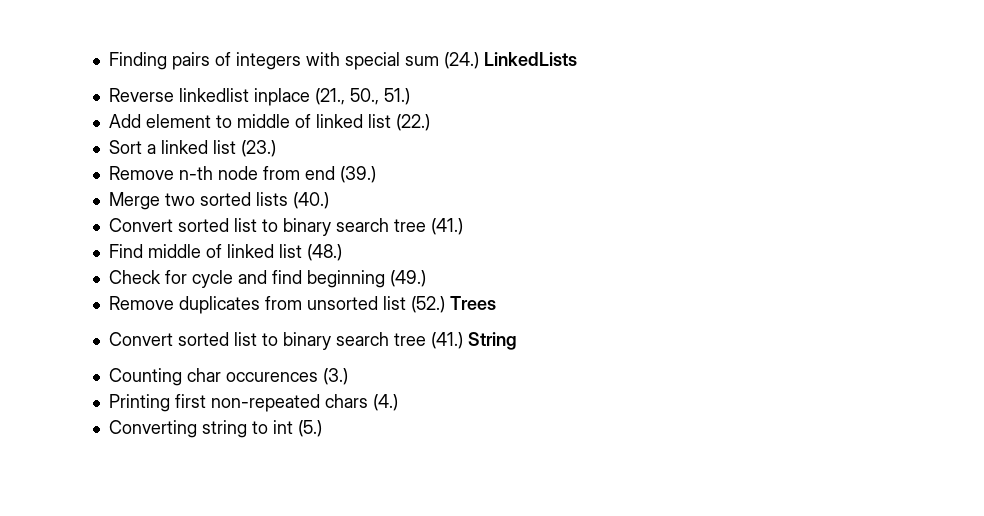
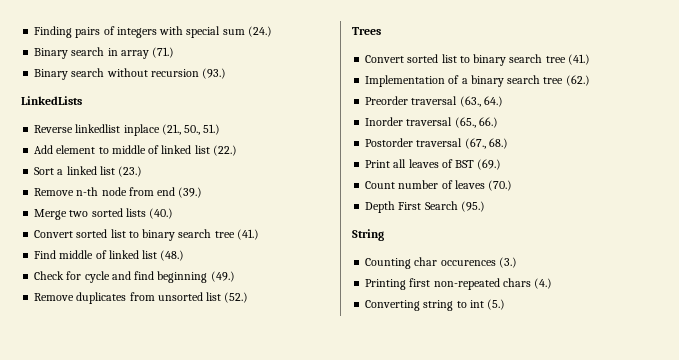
(479, 60) none -> [34,47,175,59] [34,68,227,80] // Binary search in array (71.) // Binary search without recursion (93.) //
(445, 304) none -> (249, 297) //
(463, 340) none -> [365,75,590,87] [365,96,503,107] [365,117,498,128] [365,138,508,149] [365,159,502,170] [365,180,513,191] [365,201,485,213] // Implementation of a binary search tree (62.) // Preorder traversal (63., 64.) // Inorder traversal (65., 66.) // Postorder traversal (67., 68.) // Print all leaves of BST (69.) // Count number of leaves (70.) // Depth First Search (95.) //

